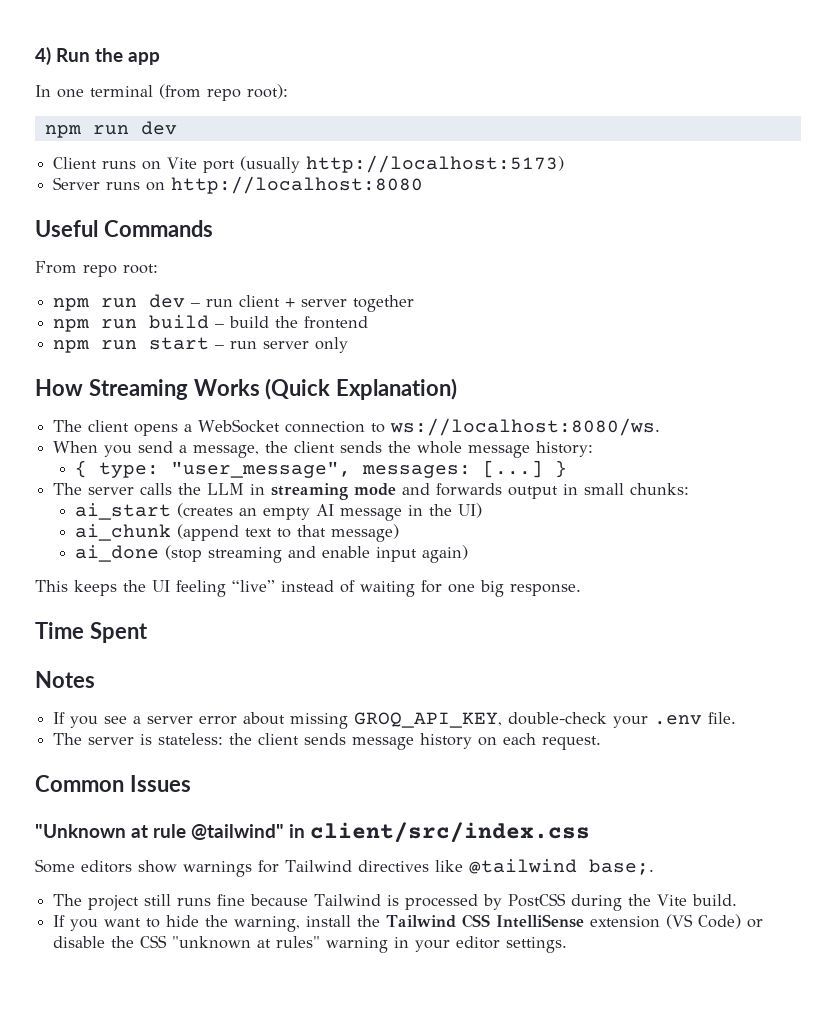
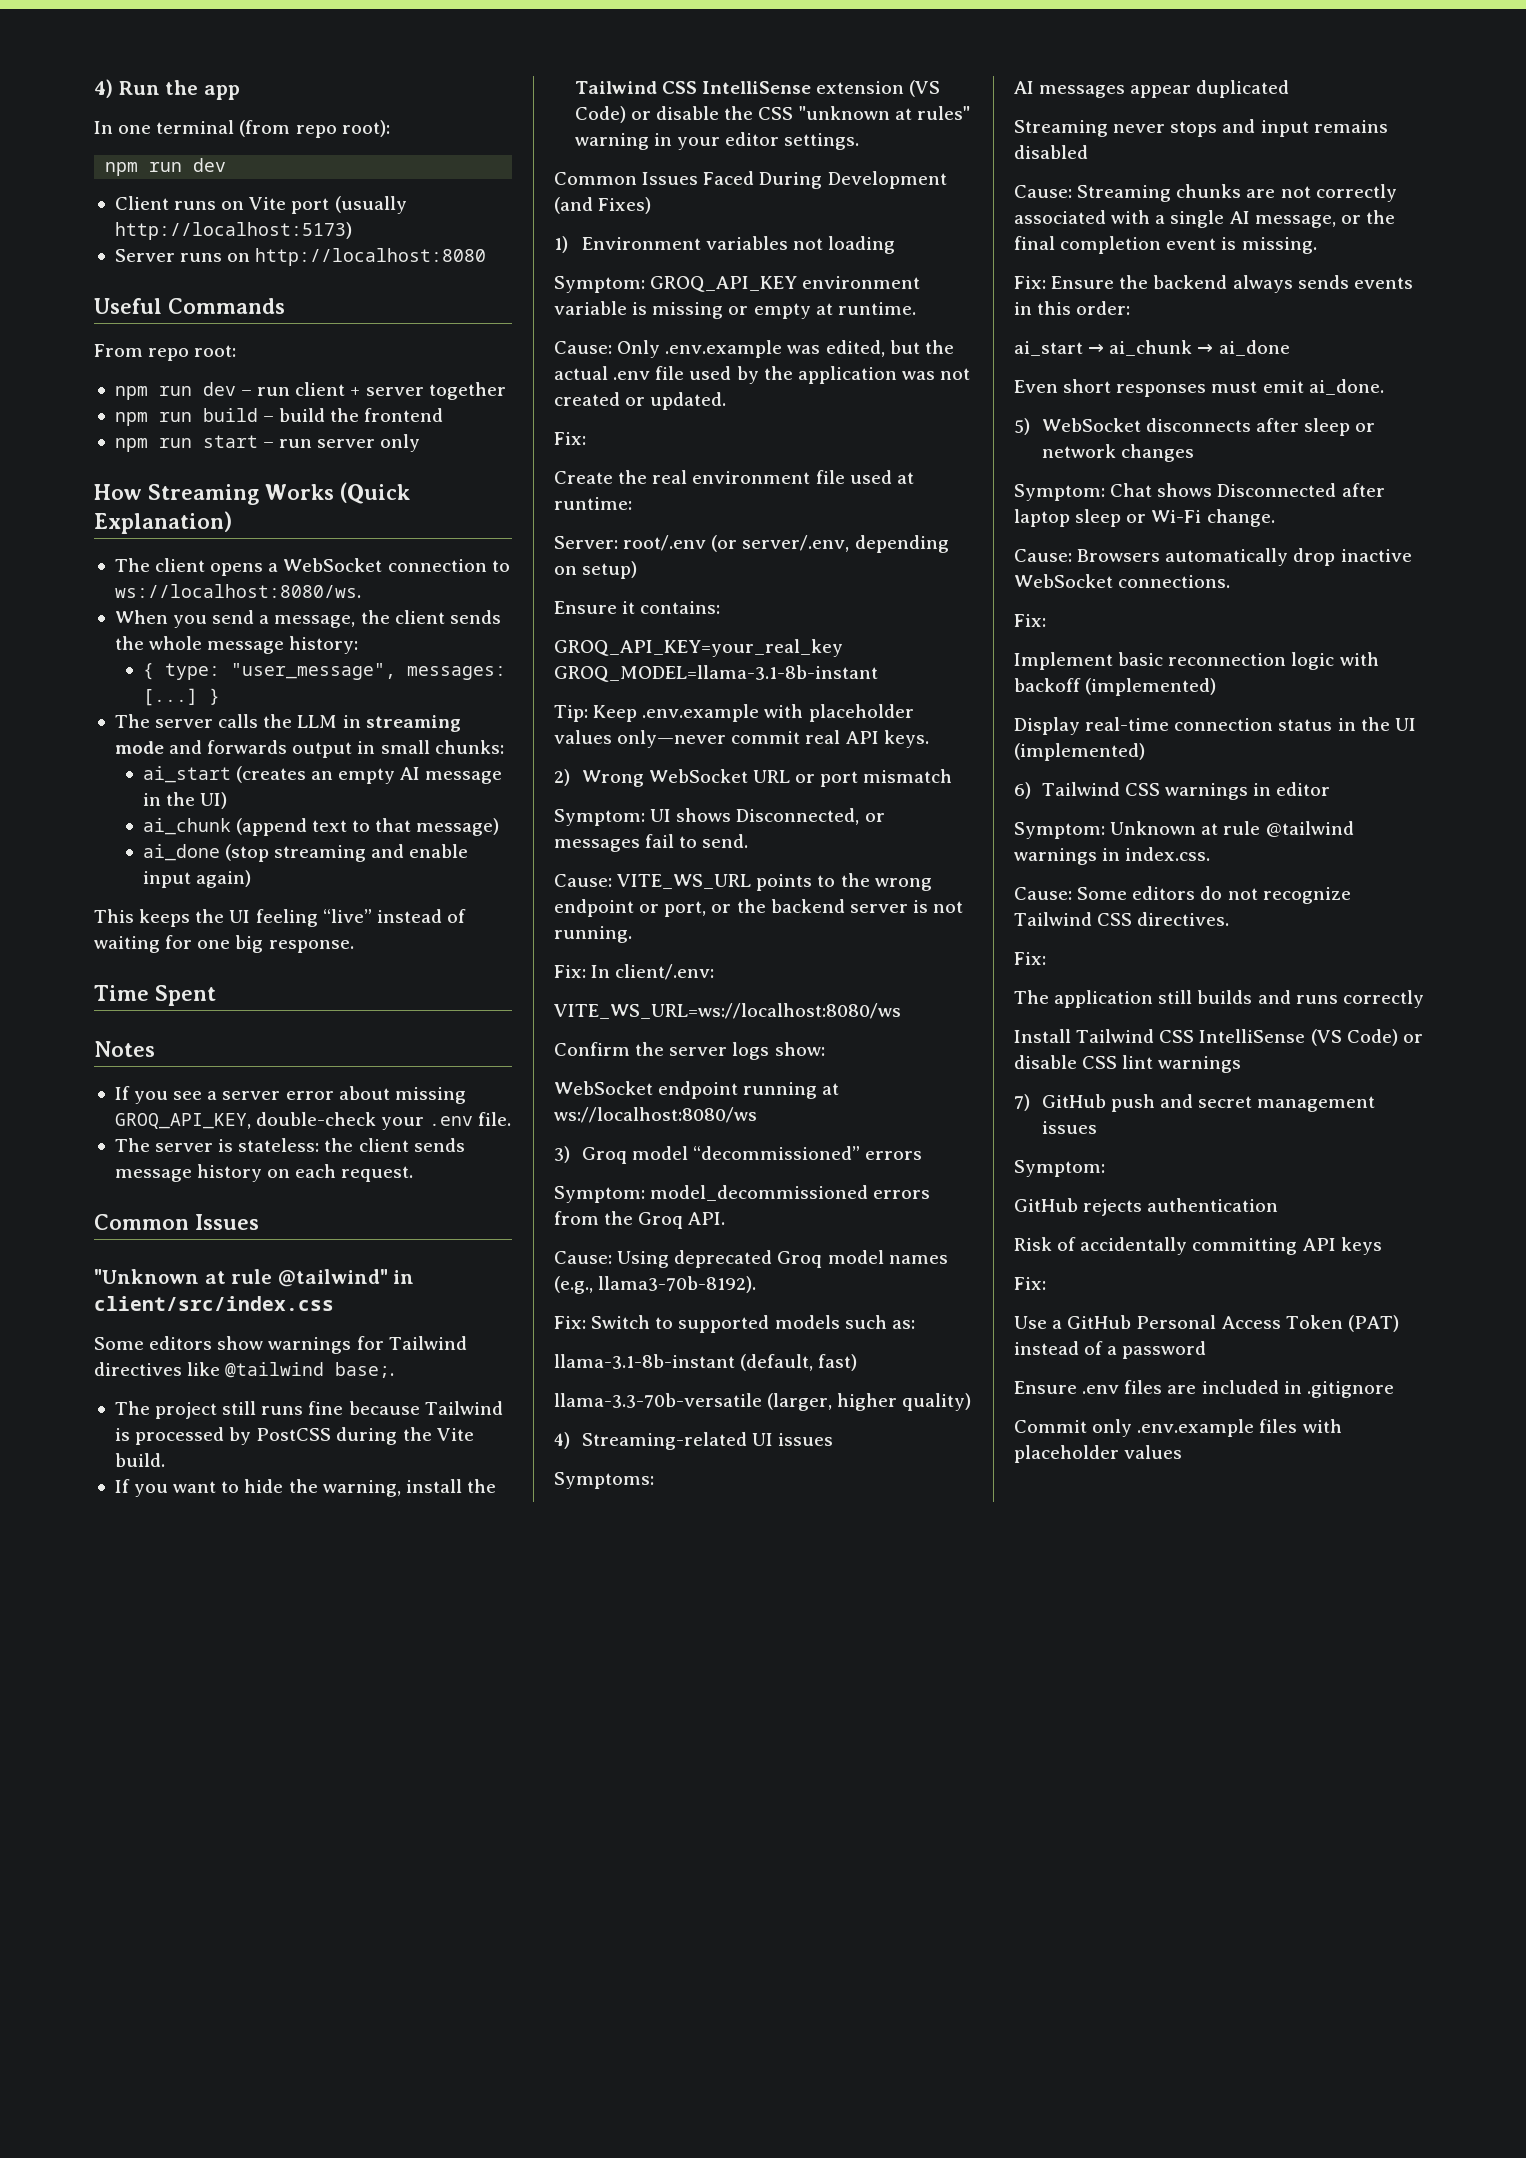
(568, 945) none -> [554,171,947,189] [554,197,652,214] [554,236,896,254] [554,276,921,293] [554,301,916,319] [554,340,954,358] [554,366,971,384] [554,392,727,410] [554,432,586,445] [554,470,914,484] [554,497,632,510] [554,535,949,553] [554,561,638,579] [554,601,721,614] [554,639,843,657] [554,665,878,682] [554,704,914,722] [554,730,929,748] [554,769,953,787] [554,808,885,826] [554,834,749,852] [554,873,932,891] [554,899,964,917] [554,926,632,943] [554,964,715,980] [554,1003,901,1019] [554,1042,825,1060] [554,1081,840,1099] [554,1107,757,1123] [554,1146,923,1164] [554,1185,931,1203] [554,1211,726,1229] [554,1250,948,1268] [554,1276,757,1294] [554,1315,915,1333] [554,1354,858,1371] [554,1393,972,1411] [554,1432,834,1450] [554,1472,654,1489] [1014,80,1290,98] [1014,119,1388,137] [1014,145,1088,159] [1014,184,1397,202] [1014,210,1395,228] [1014,236,1317,254] [1014,275,1413,293] [1014,301,1131,315] [1014,340,1290,356] [1014,379,1384,397] [1014,418,1376,436] [1041,444,1194,462] [1014,483,1385,501] [1014,509,1275,527] [1014,548,1412,566] [1014,574,1231,588] [1014,614,1046,627] [1014,652,1379,670] [1014,678,1217,696] [1014,717,1416,735] [1014,743,1145,761] [1014,782,1331,800] [1014,821,1354,839] [1014,847,1211,865] [1014,886,1351,904] [1014,912,1230,926] [1014,952,1046,965] [1014,990,1424,1008] [1014,1029,1423,1046] [1014,1055,1242,1073] [1014,1094,1376,1112] [1041,1121,1097,1134] [1014,1160,1105,1177] [1014,1198,1279,1216] [1014,1237,1382,1255] [1014,1277,1046,1290] [1014,1315,1399,1332] [1014,1341,1207,1359] [1014,1380,1394,1398] [1014,1419,1342,1437] [1014,1445,1183,1463] // Common Issues Faced During Development (and Fixes) // 1) Environment variables not loading // Symptom: GROQ_API_KEY environment variable is missing or empty at runtime. // Cause: Only .env.example was edited, but the actual .env file used by the application was not created or updated. // Fix: // Create the real environment file used at runtime: // Server: root/.env (or server/.env, depending on setup) // Ensure it contains: // GROQ_API_KEY=your_real_key GROQ_MODEL=llama-3.1-8b-instant // Tip: Keep .env.example with placeholder values only—never commit real API keys. // 2) Wrong WebSocket URL or port mismatch // Symptom: UI shows Disconnected, or messages fail to send. // Cause: VITE_WS_URL points to the wrong endpoint or port, or the backend server is not running. // Fix: In client/.env: // VITE_WS_URL=ws://localhost:8080/ws // Confirm the server logs show: // WebSocket endpoint running at ws://localhost:8080/ws // 3) Groq model “decommissioned” errors // Symptom: model_decommissioned errors from the Groq API. // Cause: Using deprecated Groq model names (e.g., llama3-70b-8192). // Fix: Switch to supported models such as: // llama-3.1-8b-instant (default, fast) // llama-3.3-70b-versatile (larger, higher quality) // 4) Streaming-related UI issues // Symptoms: // AI messages appear duplicated // Streaming never stops and input remains disabled // Cause: Streaming chunks are not correctly associated with a single AI message, or the final completion event is missing. // Fix: Ensure the backend always sends events in this order: // ai_start → ai_chunk → ai_done // Even short responses must emit ai_done. // 5) WebSocket disconnects after sleep or network changes // Symptom: Chat shows Disconnected after laptop sleep or Wi-Fi change. // Cause: Browsers automatically drop inactive WebSocket connections. // Fix: // Implement basic reconnection logic with backoff (implemented) // Display real-time connection status in the UI (implemented) // 6) Tailwind CSS warnings in editor // Symptom: Unknown at rule @tailwind warnings in index.css. // Cause: Some editors do not recognize Tailwind CSS directives. // Fix: // The application still builds and runs correctly // Install Tailwind CSS IntelliSense (VS Code) or disable CSS lint warnings // 7) GitHub push and secret management issues // Symptom: // GitHub rejects authentication // Risk of accidentally committing API keys // Fix: // Use a GitHub Personal Access Token (PAT) instead of a password // Ensure .env files are included in .gitignore // Commit only .env.example files with placeholder values

